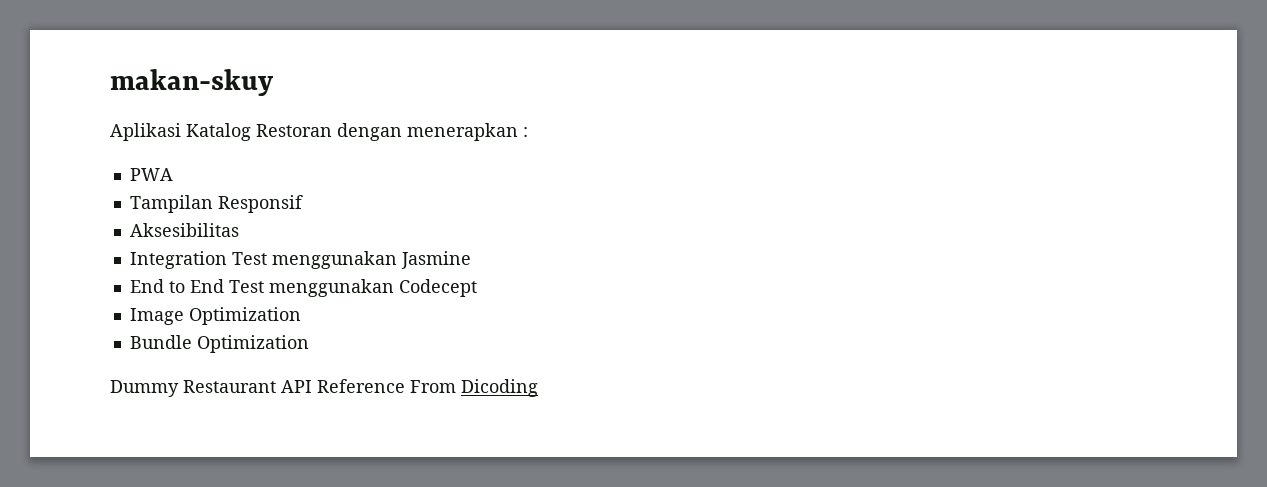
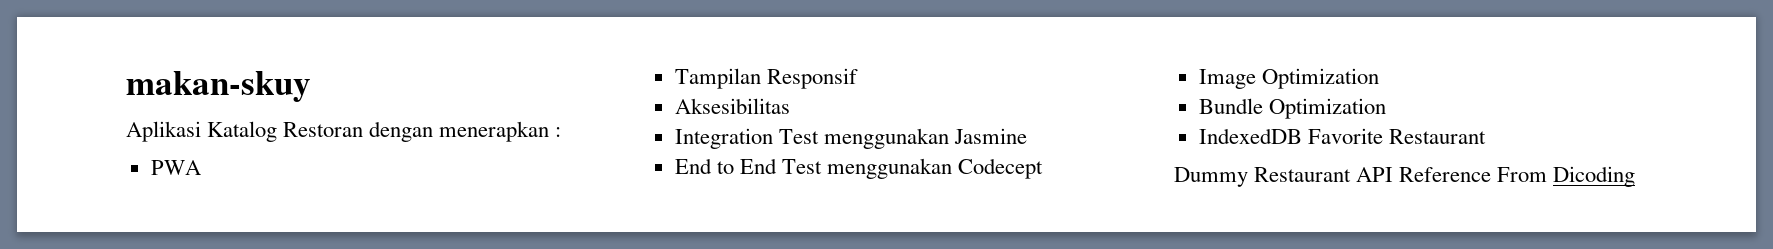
(309, 344) none -> [1198,128,1486,144] // IndexedDB Favorite Restaurant

